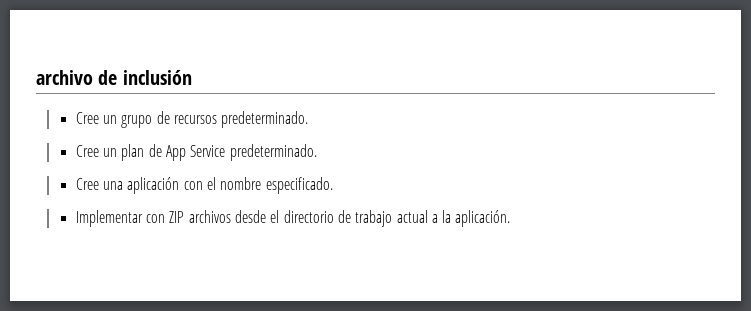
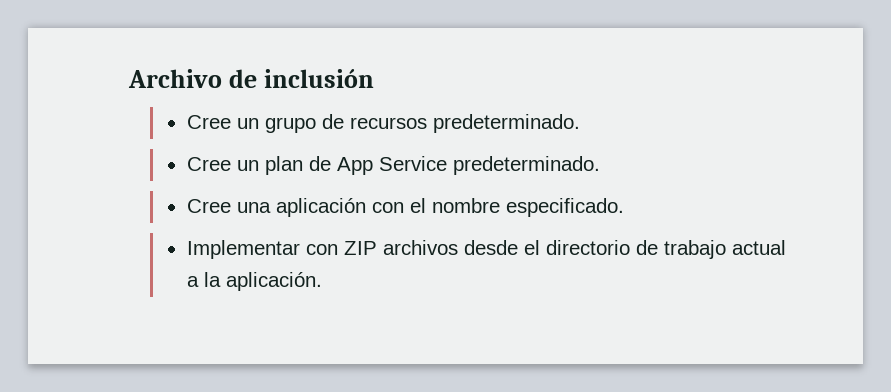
[36,70,93,85] archivo -> [128,69,222,88] Archivo

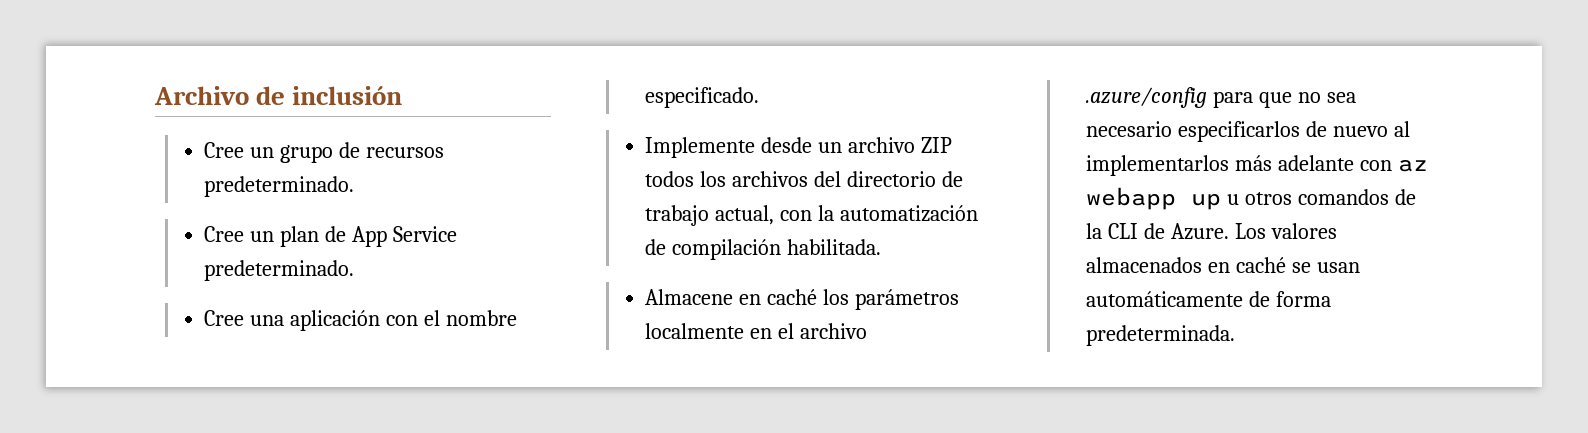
[186,240,786,259] [186,272,322,291] Implementar con ZIP archivos desde el directorio de trabajo actual a la aplicación. -> [645,137,953,158] [645,171,964,187] [645,205,979,226] [645,239,882,260] [645,289,960,310] [645,323,868,339] [1086,87,1357,108] [1086,121,1411,142] [1086,155,1429,176] [1086,187,1417,210] [1086,223,1338,240] [1086,257,1361,273] [1086,291,1332,307] [1086,325,1236,346] Implemente desde un archivo ZIP todos los archivos del directorio de trabajo actual, con la automatización de compilación habilitada. // Almacene en caché los parámetros localmente en el archivo .azure/config para que no sea necesario especificarlos de nuevo al implementarlos más adelante con az webapp up u otros comandos de la CLI de Azure. Los valores almacenados en caché se usan automáticamente de forma predeterminada.

